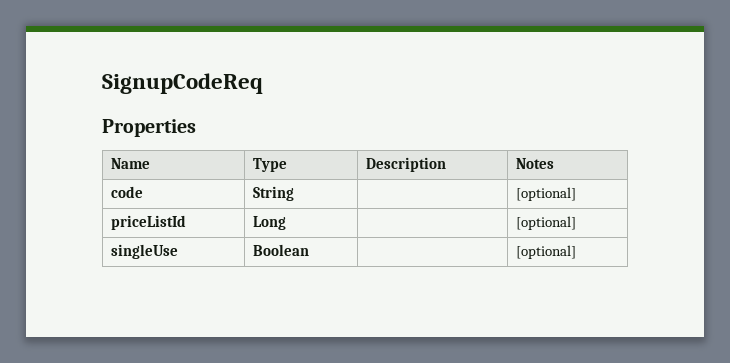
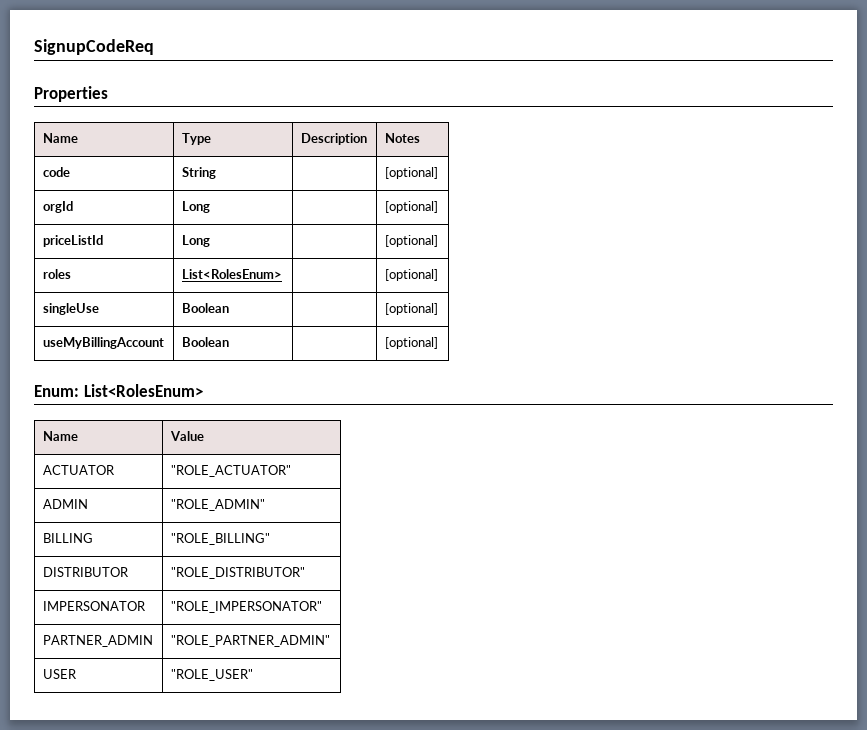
(577, 194) none -> [42,201,73,213] [181,201,210,213] [384,201,438,213] // orgId | Long | | [optional]
(577, 223) none -> [42,269,71,279] [181,269,282,279] [384,269,438,281] // roles | List<RolesEnum> | | [optional]
(577, 252) none -> [42,337,164,349] [181,337,229,347] [384,337,438,349] [34,384,203,397] [42,431,78,441] [169,431,204,441] [42,465,115,475] [170,465,291,477] [42,499,88,509] [170,499,265,511] [42,533,93,543] [170,533,270,545] [42,567,129,577] [170,567,305,579] [42,601,146,611] [170,601,322,613] [42,635,153,647] [170,635,330,647] [42,669,77,679] [170,669,253,681] // useMyBillingAccount | Boolean | | [optional] // Enum: List<RolesEnum> // Name | Value // ACTUATOR | "ROLE_ACTUATOR" // ADMIN | "ROLE_ADMIN" // BILLING | "ROLE_BILLING" // DISTRIBUTOR | "ROLE_DISTRIBUTOR" // IMPERSONATOR | "ROLE_IMPERSONATOR" // PARTNER_ADMIN | "ROLE_PARTNER_ADMIN" // USER | "ROLE_USER"

